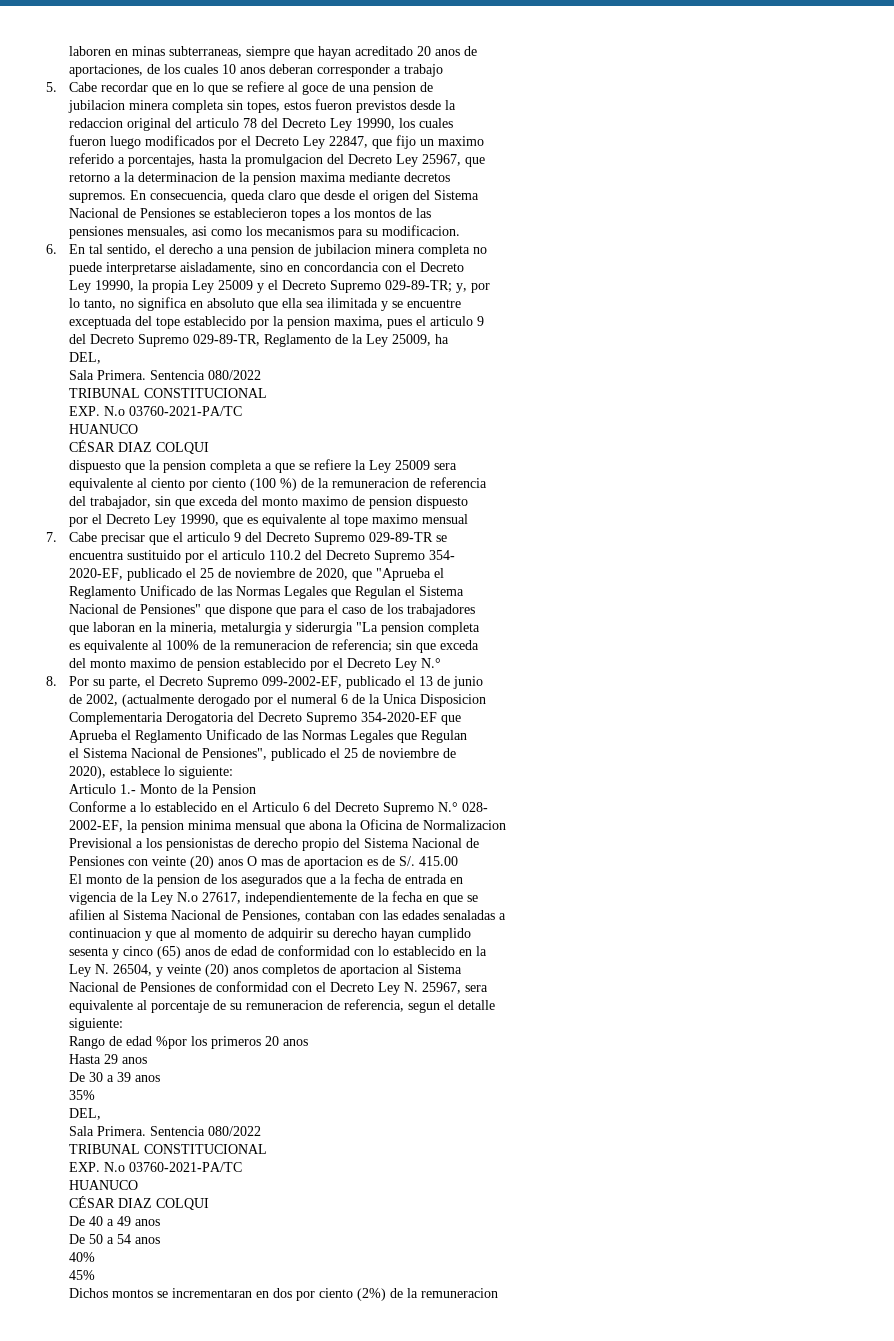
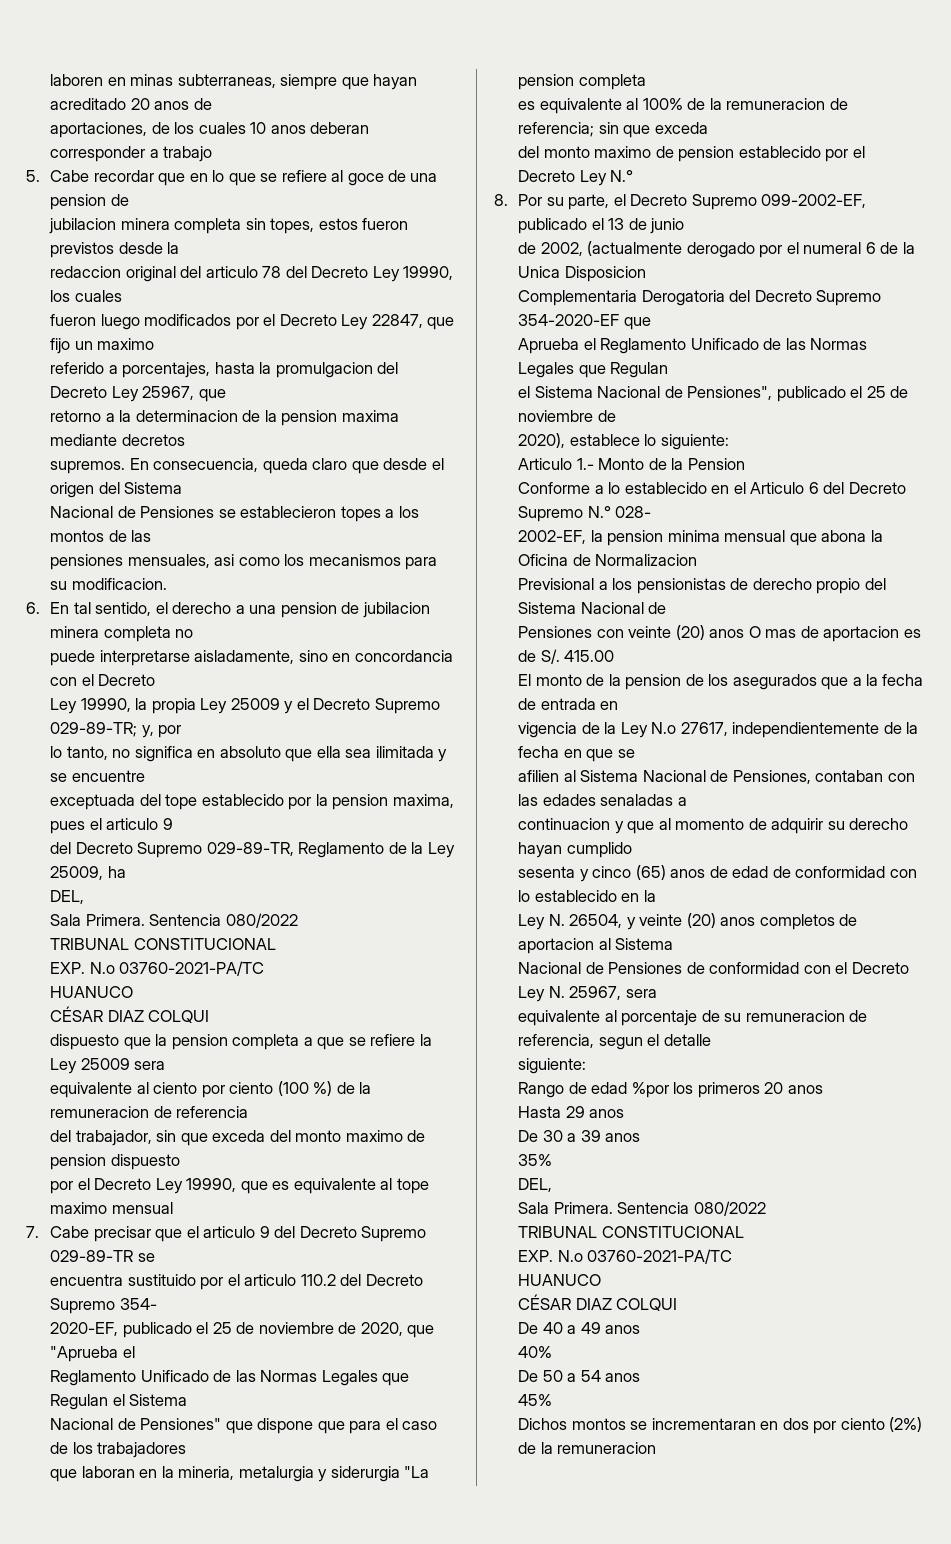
(160, 1222) none -> [518,1346,553,1358] // 40%
[68,1252,95,1262] // 40% -> (641, 1377) none

